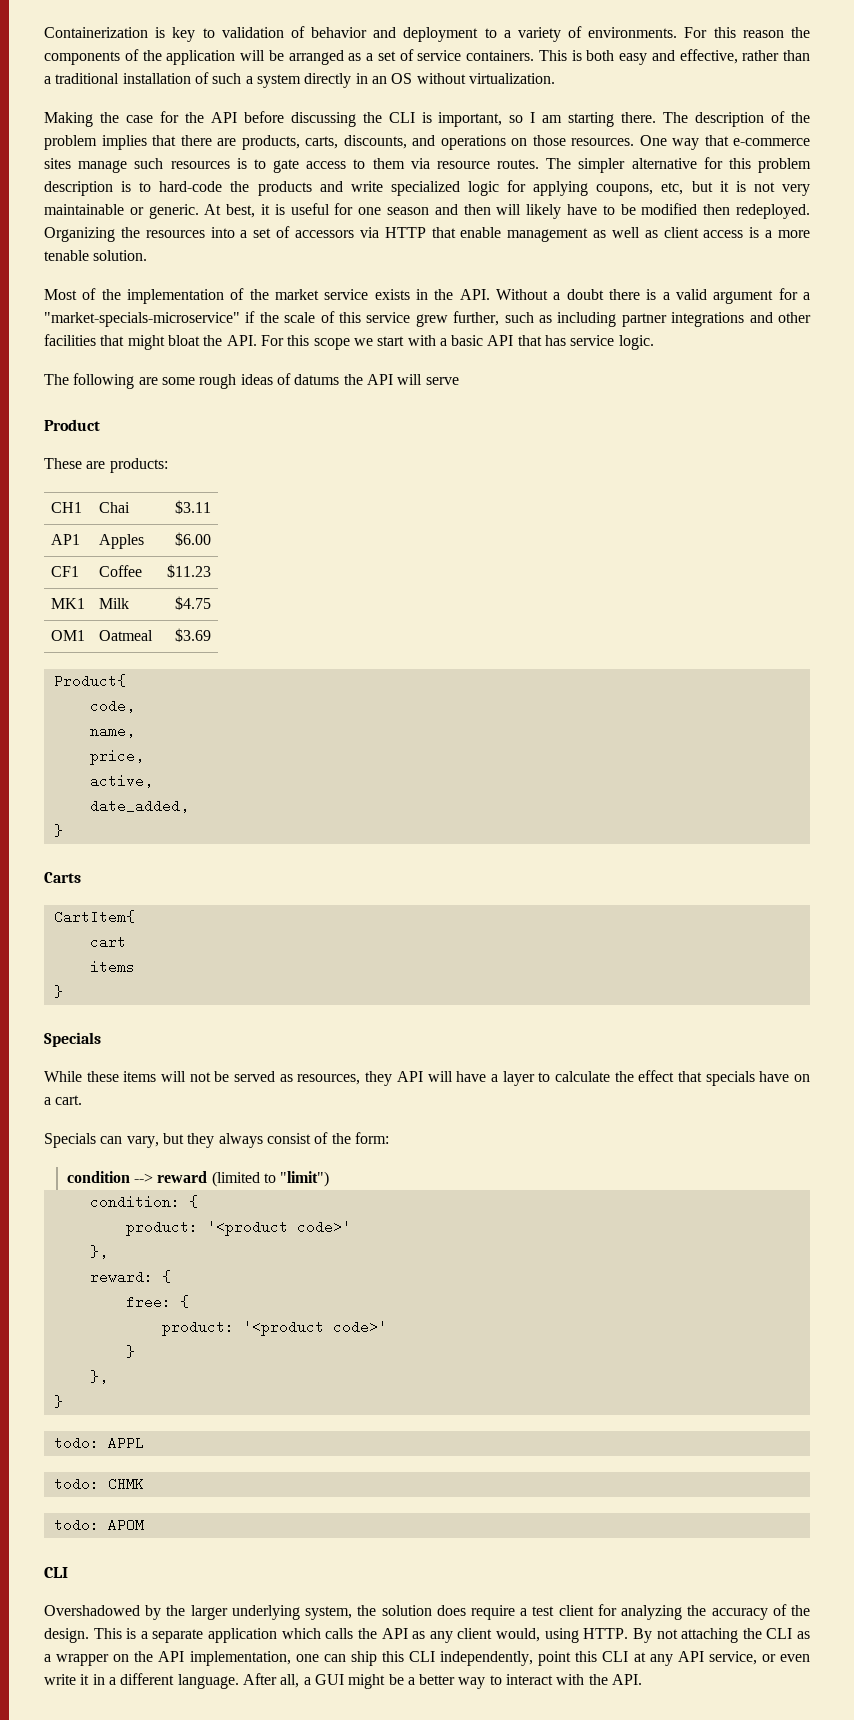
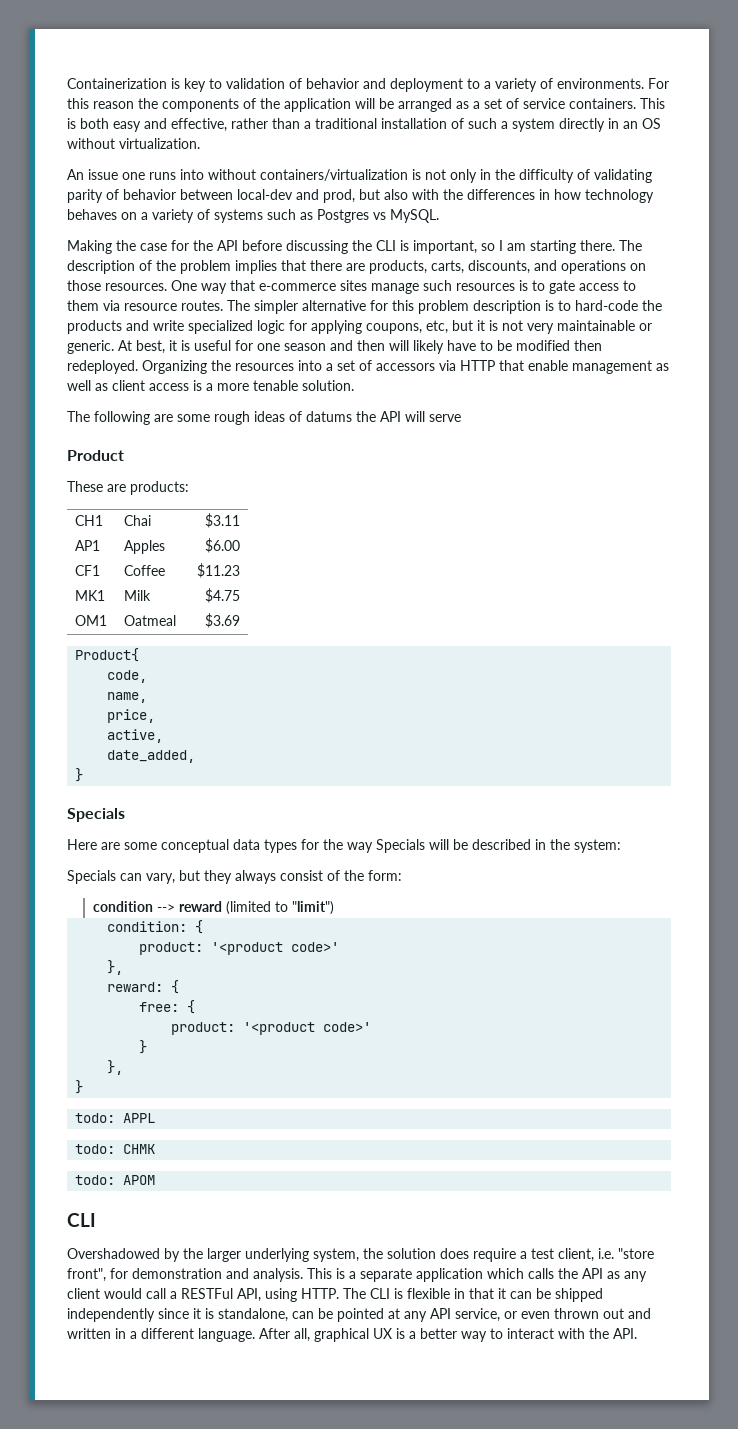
(555, 78) none -> [67,169,652,183] [67,189,654,203] [67,209,439,223] // An issue one runs into without containers/virtualization is not only in the difficulty of validating parity of behavior between local-dev and prod, but also with the differences in how technology behaves on a variety of systems such as Postgres vs MySQL.
[44,288,811,304] [44,311,811,327] [44,334,654,350] // Most of the implementation of the market service exists in the API. Without a doubt there is a valid argument for a "market-specials-microservice" if the scale of this service grew further, such as including partner integrations and other facilities that might bloat the API. For this scope we start with a basic API that has service logic. -> (354, 385) none
[44,872,81,883] [53,910,135,924] [89,935,126,949] [89,960,135,974] [53,985,63,998] [44,1032,101,1047] [44,1070,810,1086] [44,1095,83,1105] Carts // CartItem{ // cart // items // } // Specials // While these items will not be served as resources, they API will have a layer to calculate the effect that specials have on a cart. -> [67,808,125,822] [67,839,621,853] Specials // Here are some conceptual data types for the way Specials will be described in the system:
[558,1604,810,1620] [44,1628,89,1643] client for analyzing the accuracy of the design. -> [558,1248,654,1262] [67,1268,303,1282] client, i.e. "store front", for demonstration and analysis.
[496,1628,810,1643] [44,1651,629,1666] would, using HTTP. By not attaching the CLI as a wrapper on the API implementation, one can ship this CLI independently, point this CLI -> [104,1288,603,1302] [67,1308,384,1322] would call a RESTFul API, using HTTP. The CLI is flexible in that it can be shipped independently since it is standalone, can be pointed
[44,1674,90,1685] write it -> [554,1308,651,1319] [67,1328,111,1339] thrown out and written
[303,1674,404,1689] a GUI might be -> [314,1328,405,1342] graphical UX is

